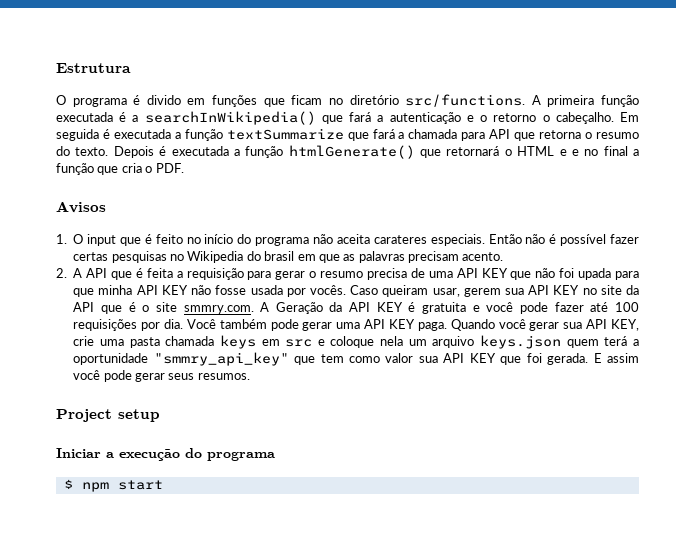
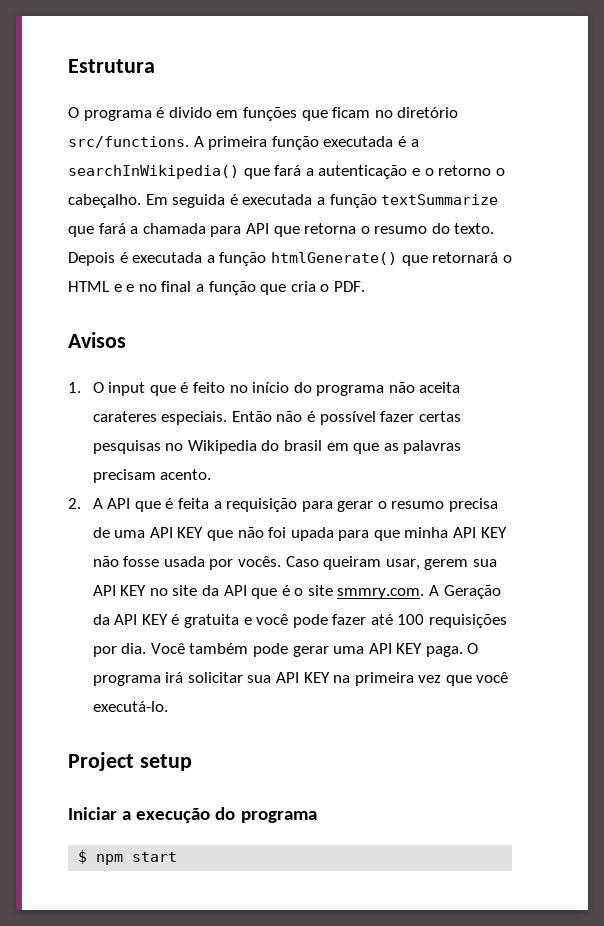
[450,319,639,331] [73,335,639,349] [73,352,639,366] [73,370,250,382] Quando você gerar sua API KEY, crie uma pasta chamada keys em src e coloque nela um arquivo keys.json quem terá a oportunidade "smmry_api_key" que tem como valor sua API KEY que foi gerada. E assim você pode gerar seus resumos. -> [467,643,479,654] [92,672,509,686] [92,701,168,712] O programa irá solicitar sua API KEY na primeira vez que você executá-lo.

